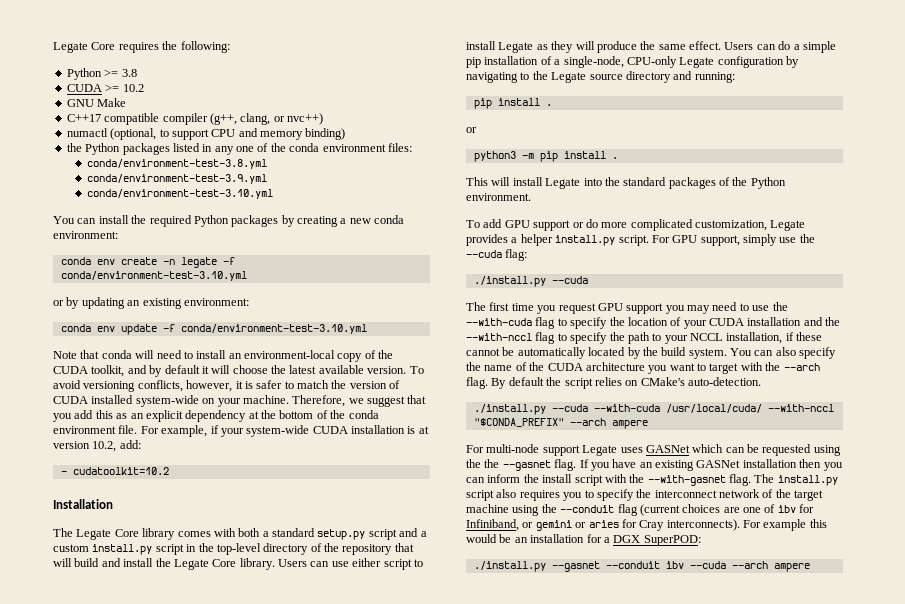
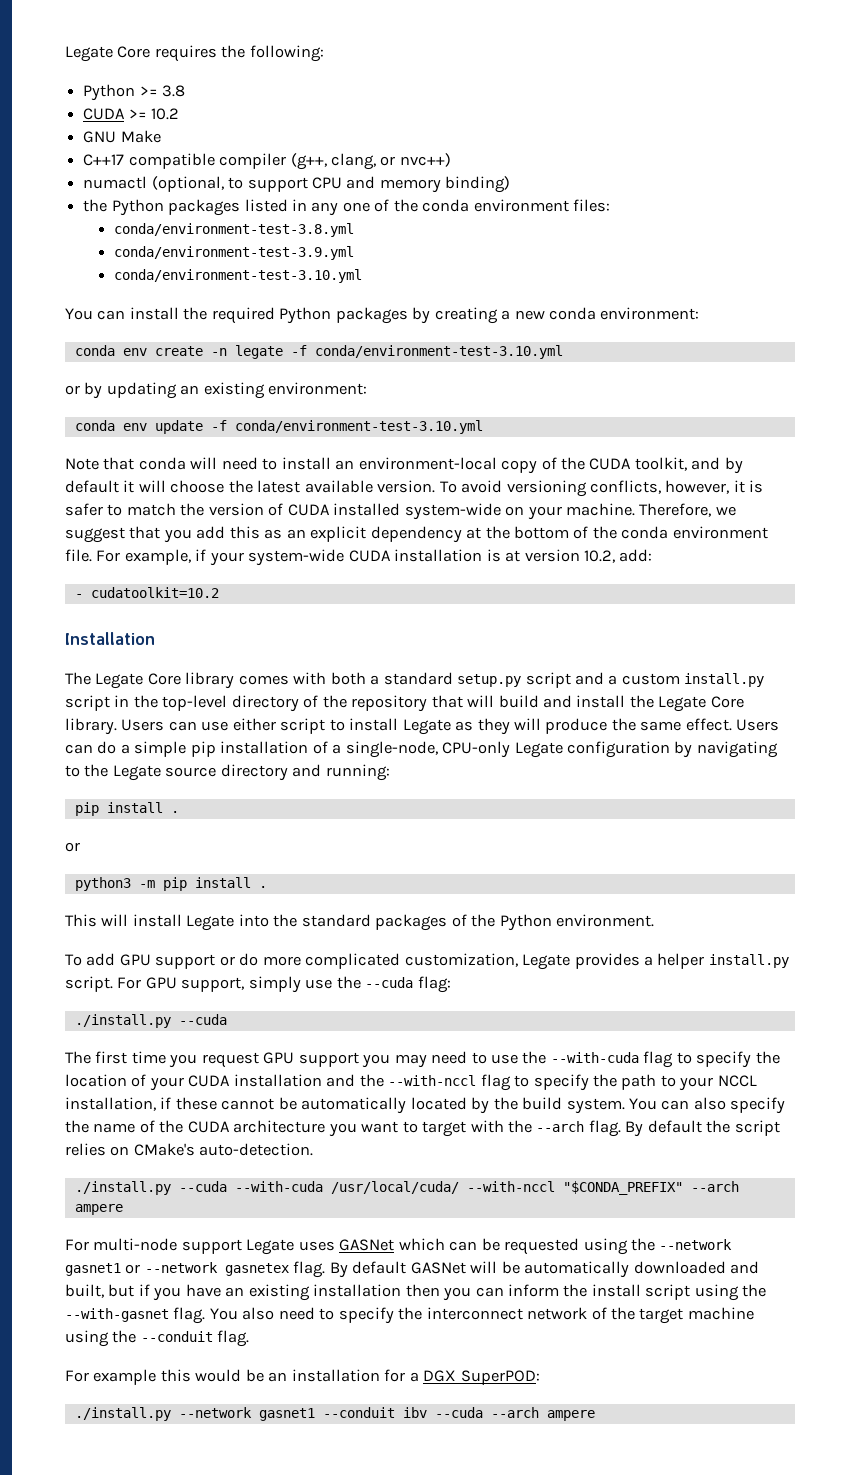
[484,459,589,471] the --gasnet flag. If -> [659,1239,733,1250] [65,1261,760,1278] [65,1284,150,1298] --network gasnet1 or --network gasnetex flag. By default GASNet will be automatically downloaded and built, but if
[696,460,741,468] GASNet -> (310, 1292) none
[604,474,627,483] with -> [694,1284,739,1301] using
[754,474,838,486] [466,489,583,501] The install.py script also requires you -> [209,1307,315,1320] You also need
[617,504,815,516] [466,519,740,531] flag (current choices are one of ibv for Infiniband, or gemini or aries for Cray interconnects). -> [217,1330,250,1347] flag. //
[551,561,600,572] --gasnet -> [178,1407,315,1421] --network gasnet1

